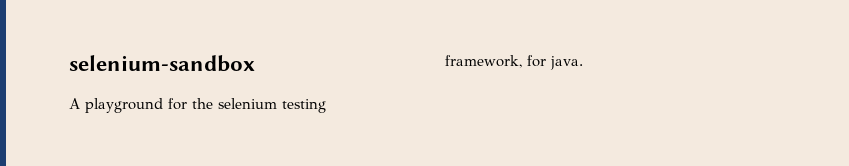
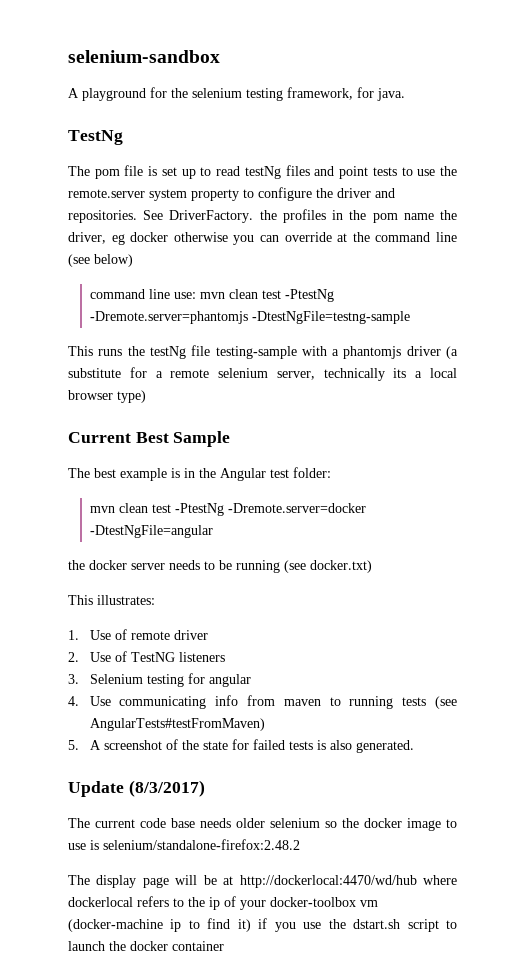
(583, 63) none -> [68,130,123,145] [68,165,457,179] [68,187,395,201] [68,209,458,223] [68,232,458,245] [68,254,133,267] [89,289,334,302] [89,311,410,324] [68,345,459,359] [68,367,457,381] [68,390,146,403] [68,431,231,447] [68,467,331,481] [89,503,366,516] [89,525,213,538] [68,560,372,573] [68,595,155,605] [68,629,208,640] [68,651,225,662] [68,673,251,687] [68,695,457,709] [89,718,265,731] [68,739,414,753] [68,780,205,797] [68,818,457,831] [68,839,300,850] [68,875,457,888] [68,896,378,910] [68,918,457,932] [68,941,224,951] // TestNg // The pom file is set up to read testNg files and point tests to use the remote.server system property to configure the driver and repositories. See DriverFactory. the profiles in the pom name the driver, eg docker otherwise you can override at the command line (see below) // command line use: mvn clean test -PtestNg -Dremote.server=phantomjs -DtestNgFile=testng-sample // This runs the testNg file testing-sample with a phantomjs driver (a substitute for a remote selenium server, technically its a local browser type) // Current Best Sample // The best example is in the Angular test folder: // mvn clean test -PtestNg -Dremote.server=docker -DtestNgFile=angular // the docker server needs to be running (see docker.txt) // This illustrates: // 1. Use of remote driver // 2. Use of TestNG listeners // 3. Selenium testing for angular // 4. Use communicating info from maven to running tests (see AngularTests#testFromMaven) // 5. A screenshot of the state for failed tests is also generated. // Update (8/3/2017) // The current code base needs older selenium so the docker image to use is selenium/standalone-firefox:2.48.2 // The display page will be at http://dockerlocal:4470/wd/hub where dockerlocal refers to the ip of your docker-toolbox vm (docker-machine ip to find it) if you use the dstart.sh script to launch the docker container

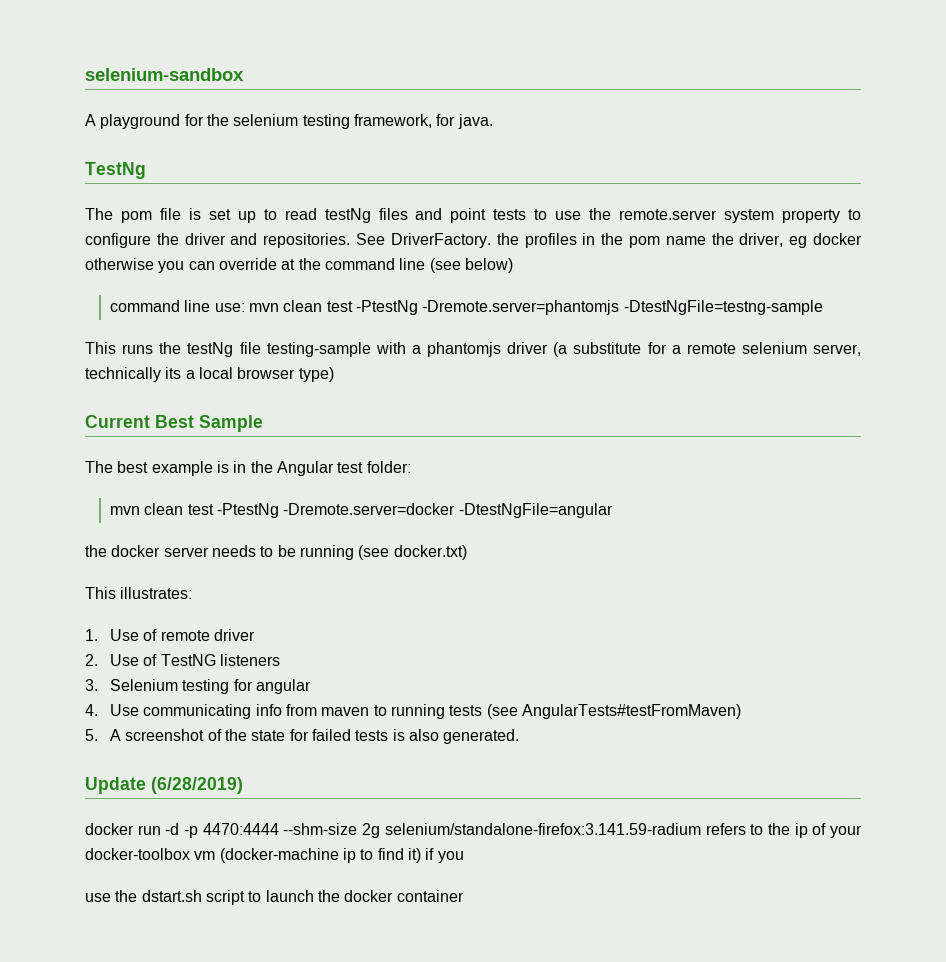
[128,780,205,797] [68,818,457,831] [68,839,300,850] [68,875,457,888] [68,897,133,907] (8/3/2017) // The current code base needs older selenium so the docker image to use is selenium/standalone-firefox:2.48.2 // The display page will be at http://dockerlocal:4470/wd/hub where dockerlocal -> [151,777,243,794] [85,823,701,838] (6/28/2019) // docker run -d -p 4470:4444 --shm-size 2g selenium/standalone-firefox:3.141.59-radium
(296, 927) none -> (464, 857) //

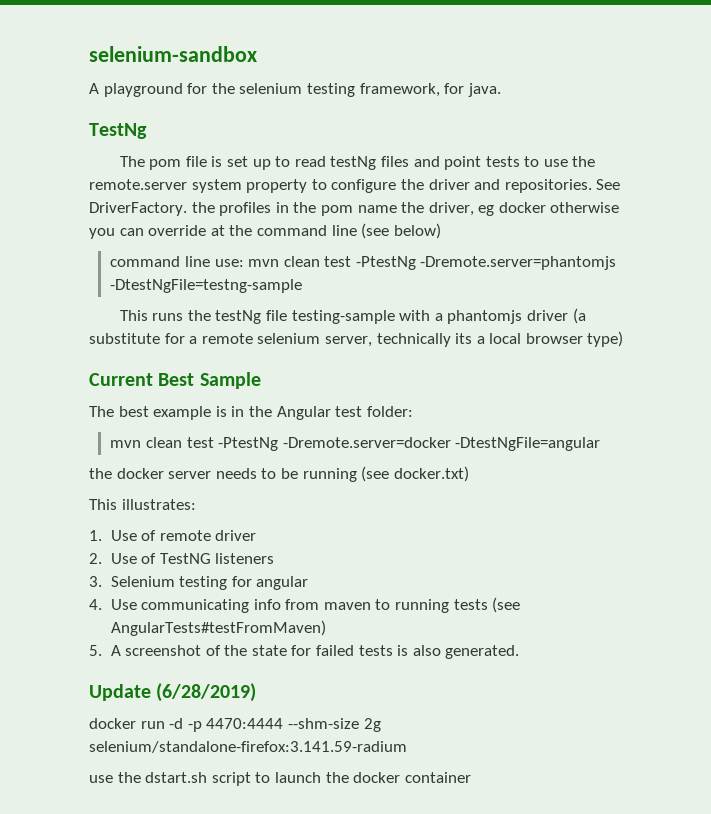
[705,823,863,838] [85,848,464,863] refers to the ip of your docker-toolbox vm (docker-machine ip to find it) if you -> (407, 747) none

